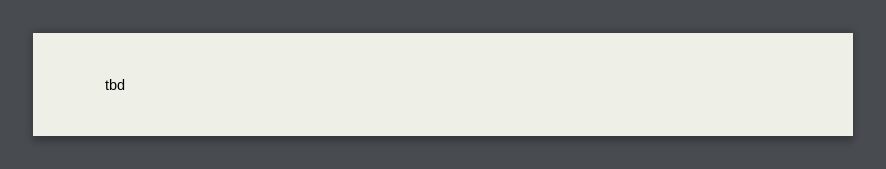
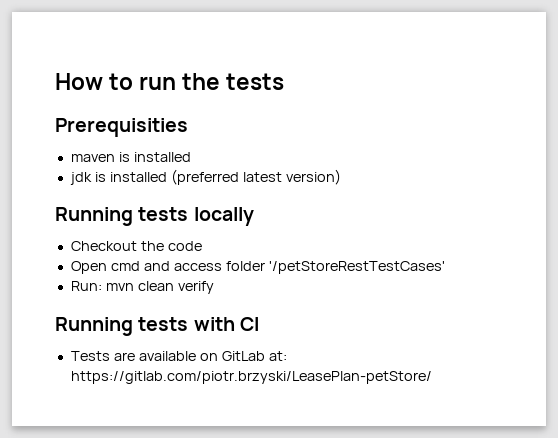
[105,79,125,90] tbd -> [55,73,285,90] [55,118,188,137] [70,152,191,162] [69,169,341,185] [55,207,254,226] [70,241,202,251] [70,261,445,274] [70,281,214,294] [55,317,259,336] [70,351,287,361] [70,371,432,384] How to run the tests // Prerequisities // maven is installed // jdk is installed (preferred latest version) // Running tests locally // Checkout the code // Open cmd and access folder '/petStoreRestTestCases' // Run: mvn clean verify // Running tests with CI // Tests are available on GitLab at: https://gitlab.com/piotr.brzyski/LeasePlan-petStore/

